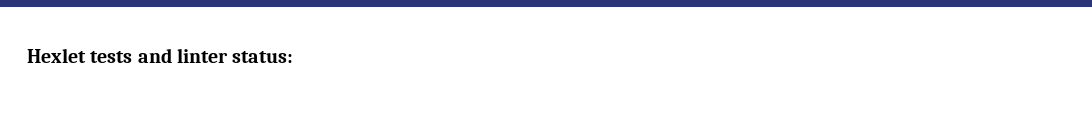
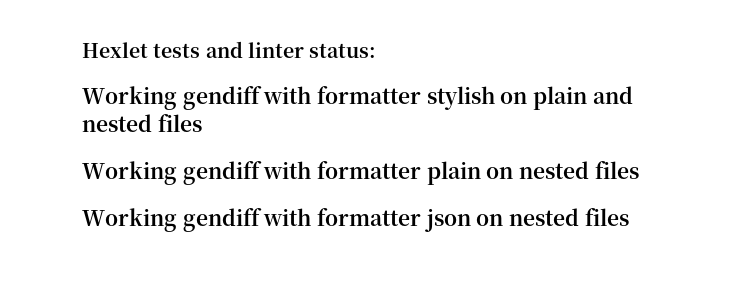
(294, 57) none -> [82,86,633,110] [82,114,202,132] [82,161,639,185] [82,208,629,232] // Working gendiff with formatter stylish on plain and nested files // Working gendiff with formatter plain on nested files // Working gendiff with formatter json on nested files

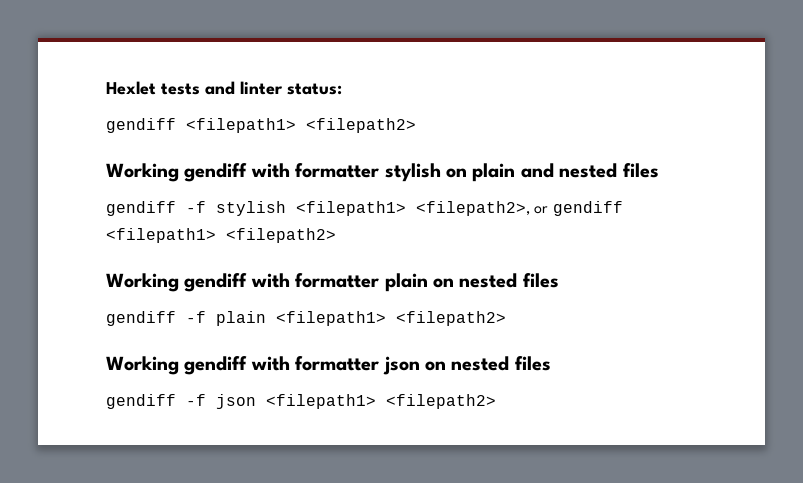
(377, 50) none -> [106,118,416,133] // gendiff <filepath1> <filepath2>
(202, 123) none -> [106,201,623,216] [106,228,336,243] // gendiff -f stylish <filepath1> <filepath2>, or gendiff <filepath1> <filepath2>
(639, 170) none -> [106,311,506,326] // gendiff -f plain <filepath1> <filepath2>
(629, 217) none -> [106,394,496,409] // gendiff -f json <filepath1> <filepath2>

